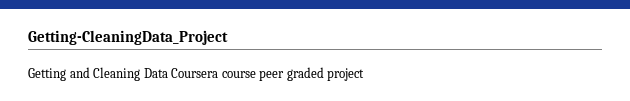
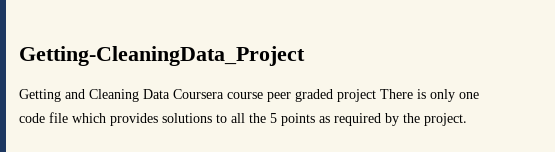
(365, 74) none -> [380,89,479,102] [19,112,467,126] There is only one code file which provides solutions to all the 5 points as required by the project.

